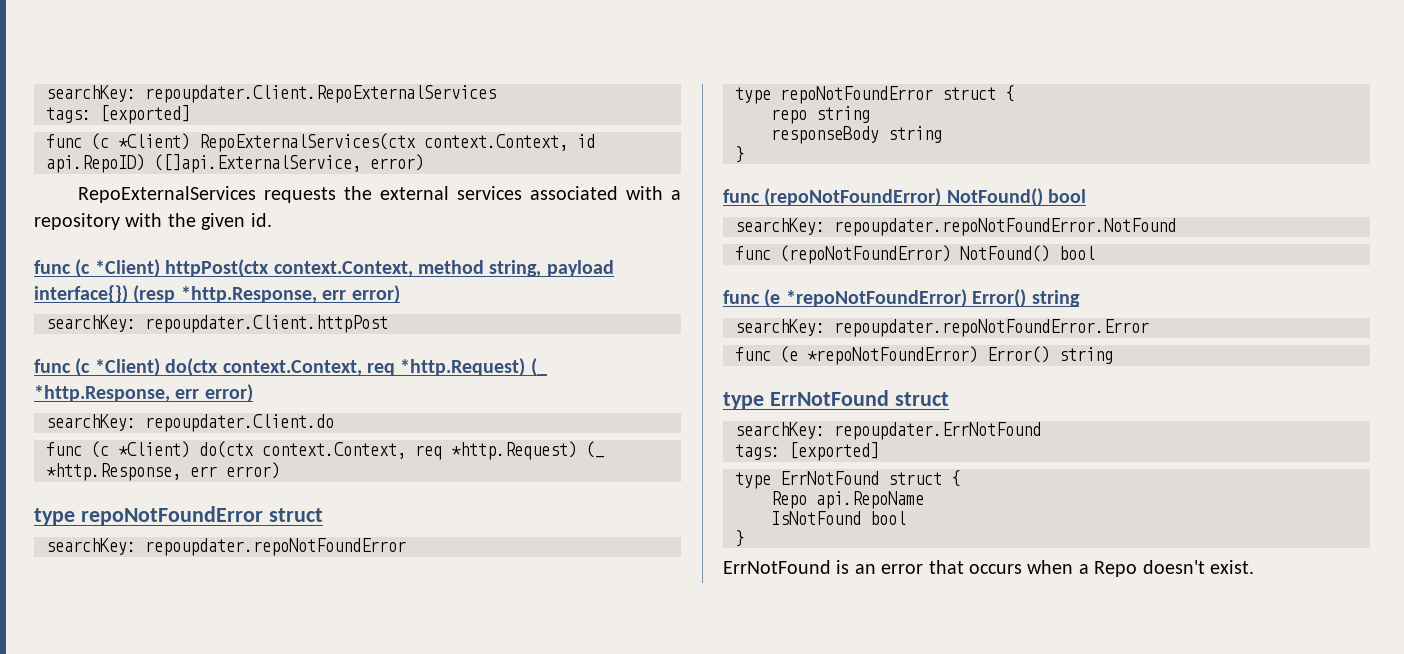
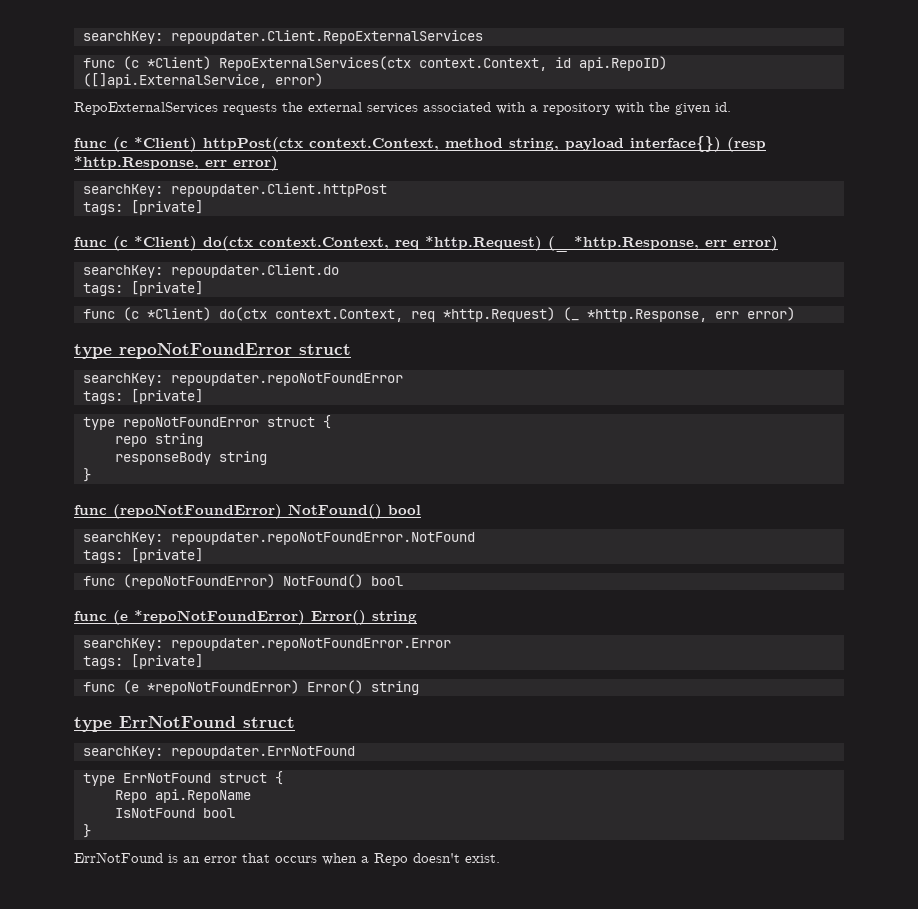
[46,105,190,124] // tags: [exported] -> (483, 37) none
(388, 324) none -> [83,200,203,215] // tags: [private]
(334, 423) none -> [83,281,203,296] // tags: [private]
(406, 547) none -> [83,389,203,404] // tags: [private]
(1176, 227) none -> [83,548,203,563] // tags: [private]
(1149, 328) none -> [83,654,203,669] // tags: [private]
[735,442,879,461] // tags: [exported] -> (355, 752) none

